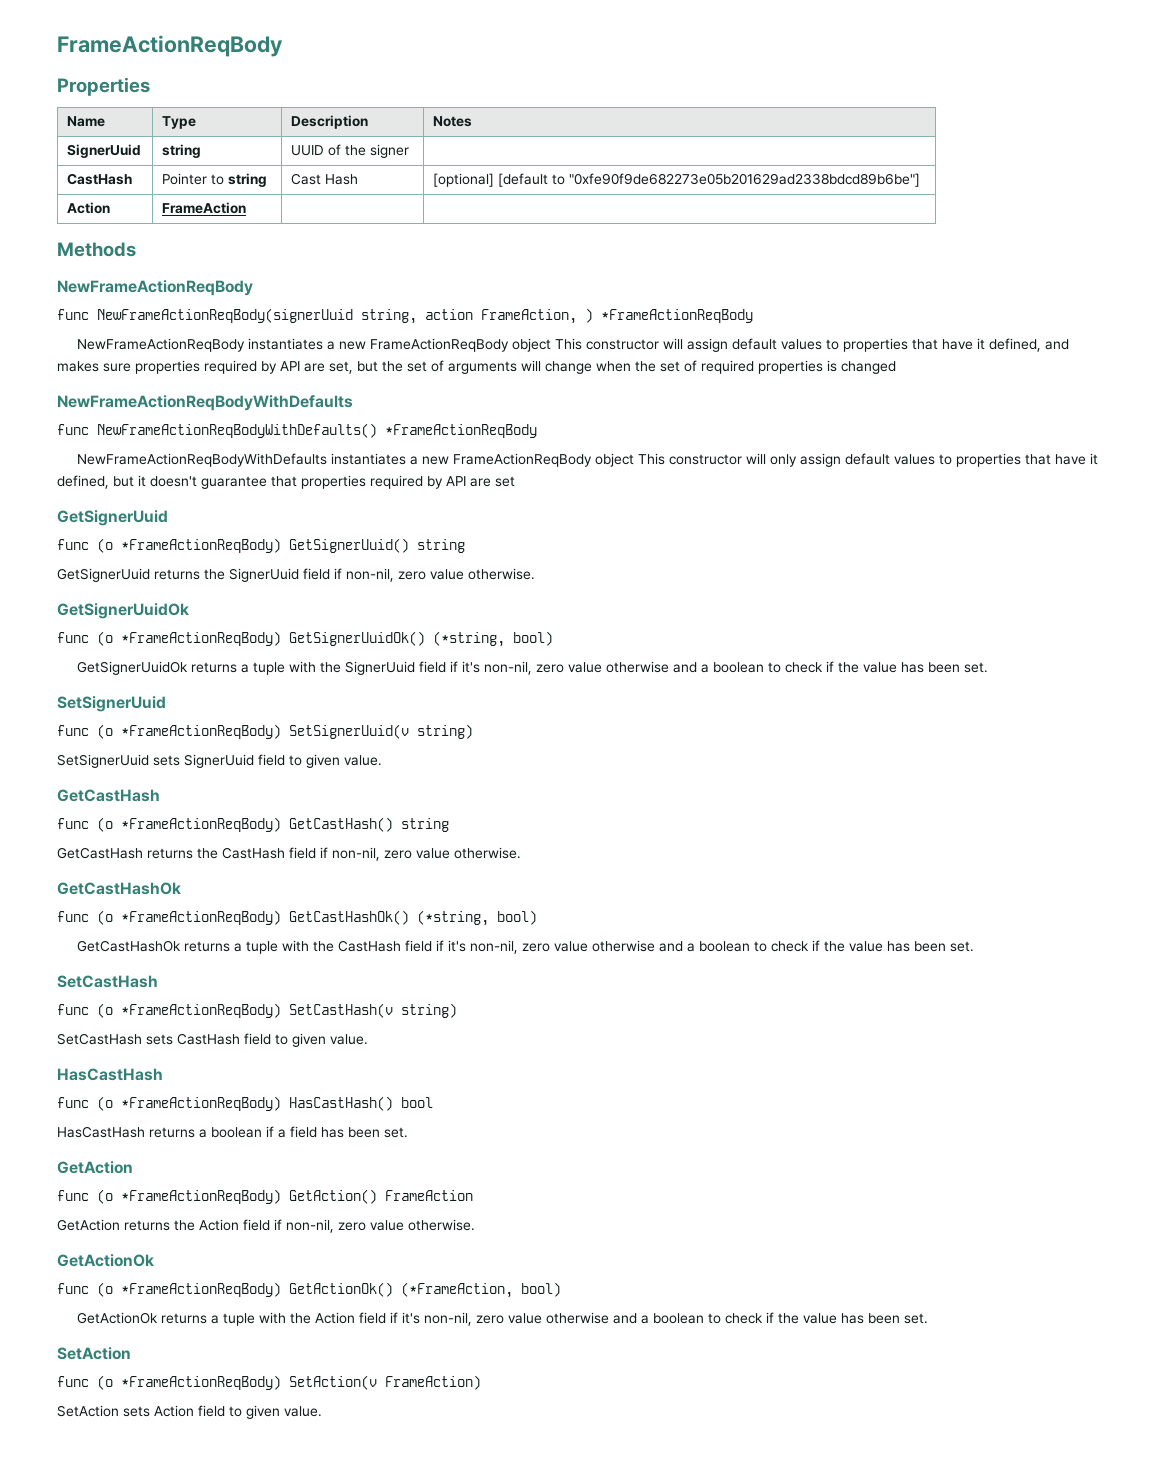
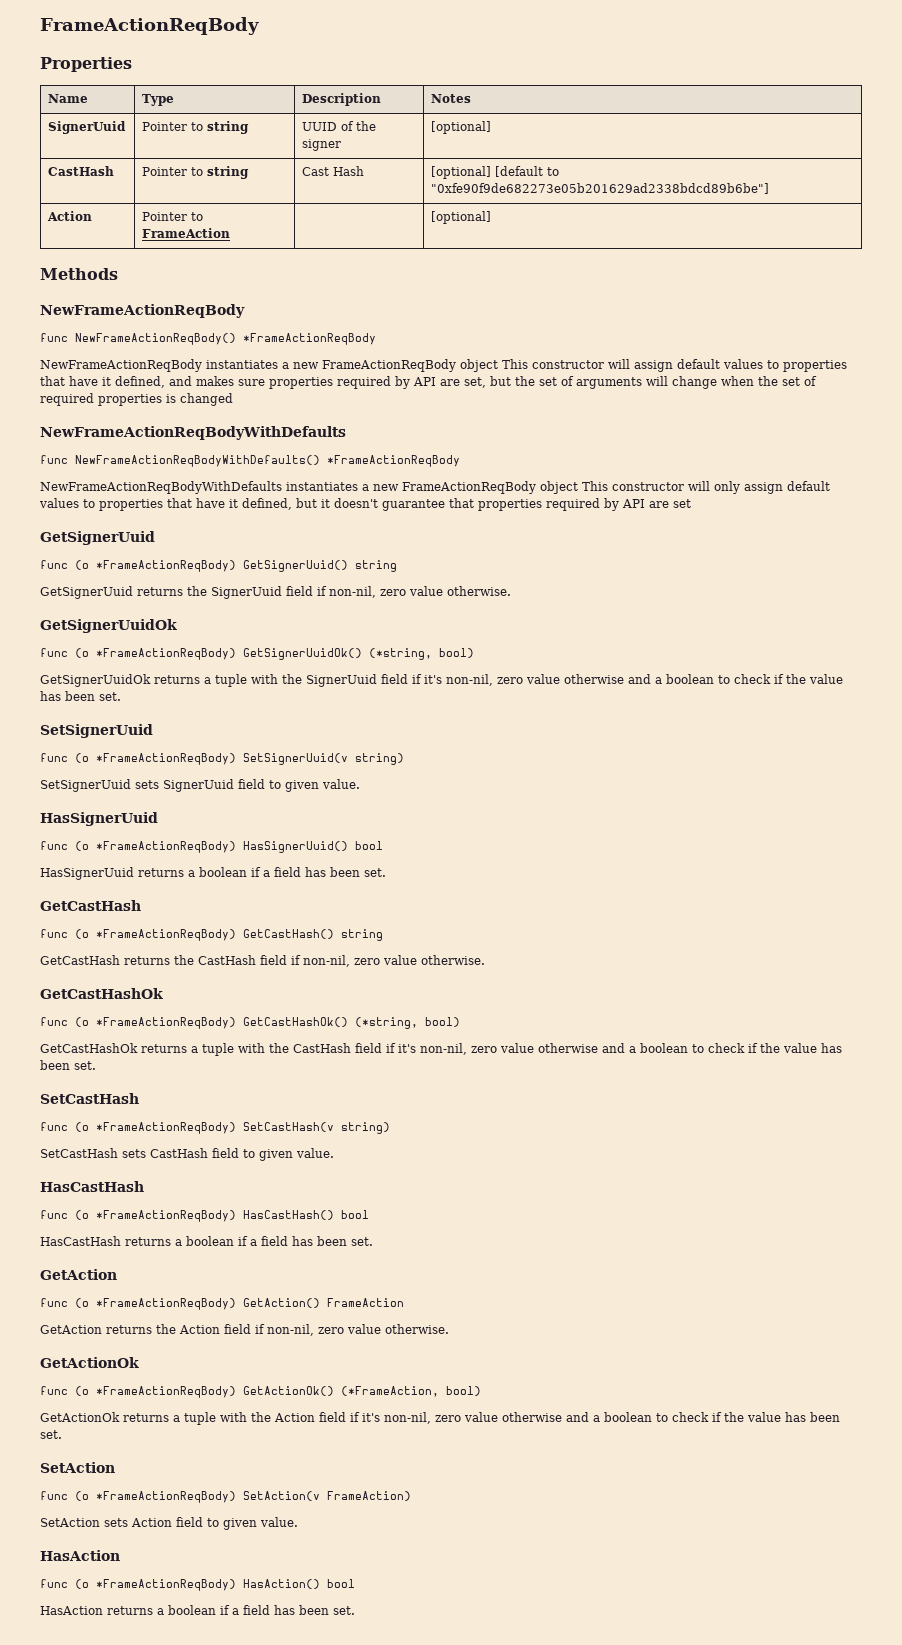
(142, 151) none -> [142,122,204,131] Pointer to
(410, 151) none -> [431,121,492,134] [optional]
(111, 208) none -> [142,212,204,221] Pointer to
(247, 208) none -> [431,211,492,224] [optional]
[97,308,593,324] NewFrameActionReqBody(signerUuid string, action FrameAction, ) -> [75,333,236,345] NewFrameActionReqBody()
(382, 760) none -> [40,812,158,826] [40,841,383,853] [40,867,386,880] // HasSignerUuid // func (o *FrameActionReqBody) HasSignerUuid() bool // HasSignerUuid returns a boolean if a field has been set.
(322, 1411) none -> [40,1550,120,1561] [40,1579,355,1591] [40,1605,355,1615] // HasAction // func (o *FrameActionReqBody) HasAction() bool // HasAction returns a boolean if a field has been set.

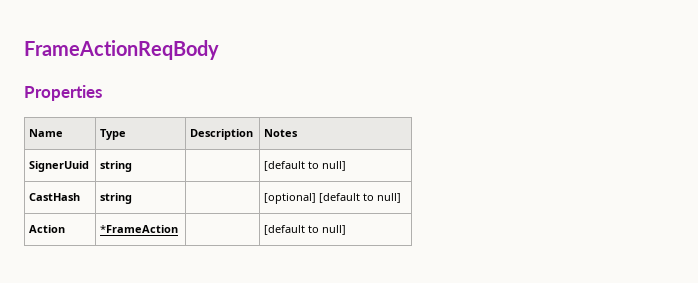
[142,121,250,134] [302,121,377,131] [302,139,342,151] [431,121,492,134] Pointer to string | UUID of the signer | [optional] -> [100,161,133,172] [264,161,347,171] string | | [default to null]
[142,166,250,179] [302,166,365,176] Pointer to string | Cast Hash -> [100,193,133,204] string |
[431,183,770,194] "0xfe90f9de682273e05b201629ad2338bdcd89b6be"] -> [377,193,402,203] null]
[142,212,204,221] [142,228,231,238] [431,211,492,224] [40,268,118,280] [40,304,245,318] [40,333,376,345] [40,359,847,372] [40,376,817,389] [40,393,233,406] [40,426,346,440] [40,455,460,467] [40,481,830,494] [39,498,691,511] [40,531,155,545] [40,560,397,572] [40,586,511,599] [40,619,177,633] [40,648,474,660] [40,674,843,687] [40,691,121,701] [40,724,153,738] [40,753,404,765] [40,779,360,792] [40,812,158,826] [40,841,383,853] [40,867,386,880] [40,900,141,911] [40,929,383,941] [40,955,485,967] [40,988,163,999] [40,1017,460,1029] [40,1043,842,1056] [40,1060,96,1070] [40,1093,139,1104] [40,1122,390,1134] [40,1148,334,1161] [40,1181,144,1192] [40,1210,369,1222] [40,1236,373,1246] [40,1269,117,1280] [40,1298,404,1310] [40,1324,449,1336] [40,1357,139,1368] [40,1386,481,1398] [40,1412,840,1425] [40,1430,62,1439] [40,1462,115,1473] [40,1491,411,1503] [40,1517,298,1530] [40,1550,120,1561] [40,1579,355,1591] [40,1605,355,1615] Pointer to FrameAction | | [optional] // Methods // NewFrameActionReqBody // func NewFrameActionReqBody() *FrameActionReqBody // NewFrameActionReqBody instantiates a new FrameActionReqBody object This constructor will assign default values to properties that have it defined, and makes sure properties required by API are set, but the set of arguments will change when the set of required properties is changed // NewFrameActionReqBodyWithDefaults // func NewFrameActionReqBodyWithDefaults() *FrameActionReqBody // NewFrameActionReqBodyWithDefaults instantiates a new FrameActionReqBody object This constructor will only assign default values to properties that have it defined, but it doesn't guarantee that properties required by API are set // GetSignerUuid // func (o *FrameActionReqBody) GetSignerUuid() string // GetSignerUuid returns the SignerUuid field if non-nil, zero value otherwise. // GetSignerUuidOk // func (o *FrameActionReqBody) GetSignerUuidOk() (*string, bool) // GetSignerUuidOk returns a tuple with the SignerUuid field if it's non-nil, zero value otherwise and a boolean to check if the value has been set. // SetSignerUuid // func (o *FrameActionReqBody) SetSignerUuid(v string) // SetSignerUuid sets SignerUuid field to given value. // HasSignerUuid // func (o *FrameActionReqBody) HasSignerUuid() bool // HasSignerUuid returns a boolean if a field has been set. // GetCastHash // func (o *FrameActionReqBody) GetCastHash() string // GetCastHash returns the CastHash field if non-nil, zero value otherwise. // GetCastHashOk // func (o *FrameActionReqBody) GetCastHashOk() (*string, bool) // GetCastHashOk returns a tuple with the CastHash field if it's non-nil, zero value otherwise and a boolean to check if the value has been set. // SetCastHash // func (o *FrameActionReqBody) SetCastHash(v string) // SetCastHash sets CastHash field to given value. // HasCastHash // func (o *FrameActionReqBody) HasCastHash() bool // HasCastHash returns a boolean if a field has been set. // GetAction // func (o *FrameActionReqBody) GetAction() FrameAction // GetAction returns the Action field if non-nil, zero value otherwise. // GetActionOk // func (o *FrameActionReqBody) GetActionOk() (*FrameAction, bool) // GetActionOk returns a tuple with the Action field if it's non-nil, zero value otherwise and a boolean to check if the value has been set. // SetAction // func (o *FrameActionReqBody) SetAction(v FrameAction) // SetAction sets Action field to given value. // HasAction // func (o *FrameActionReqBody) HasAction() bool // HasAction returns a boolean if a field has been set. -> [100,225,179,233] [264,225,347,235] *FrameAction | | [default to null]

